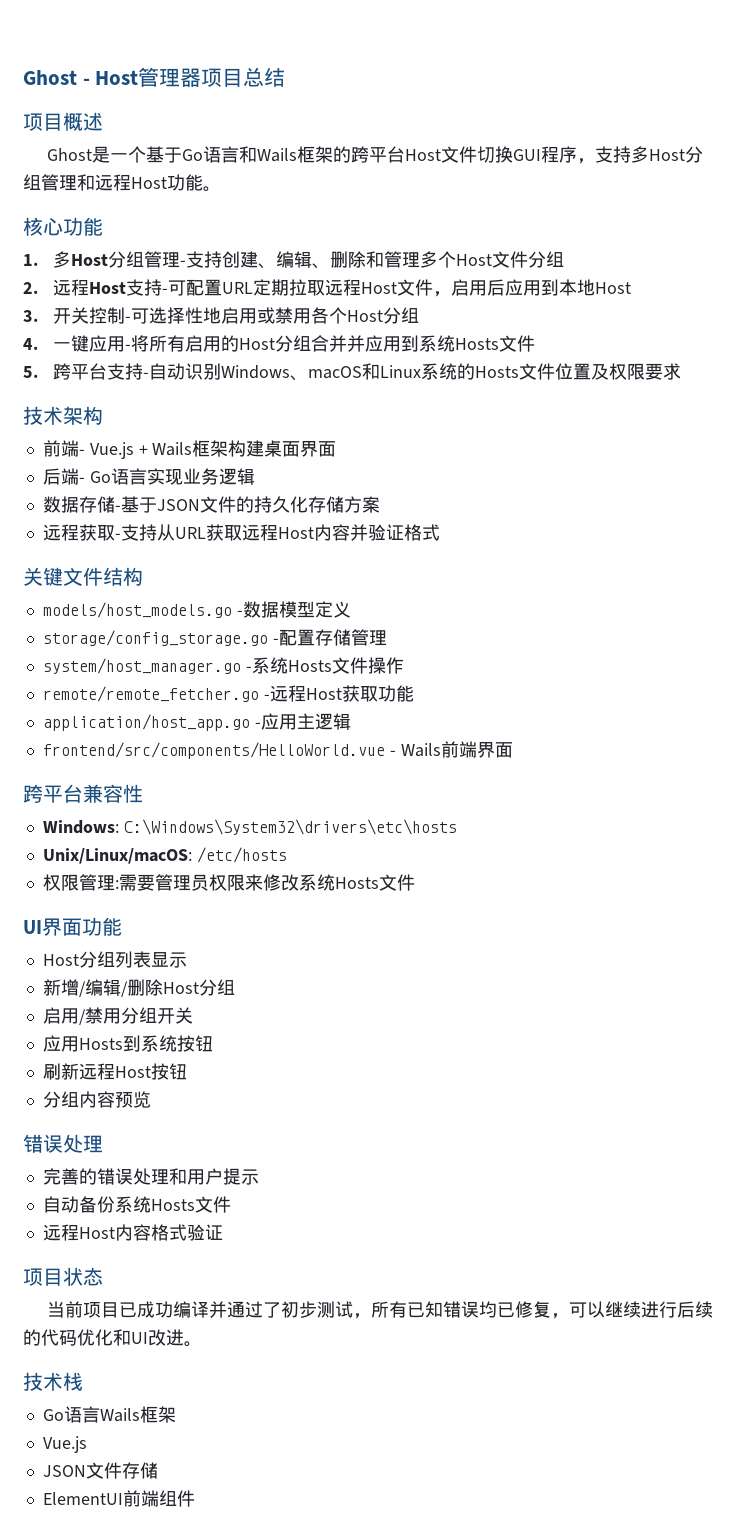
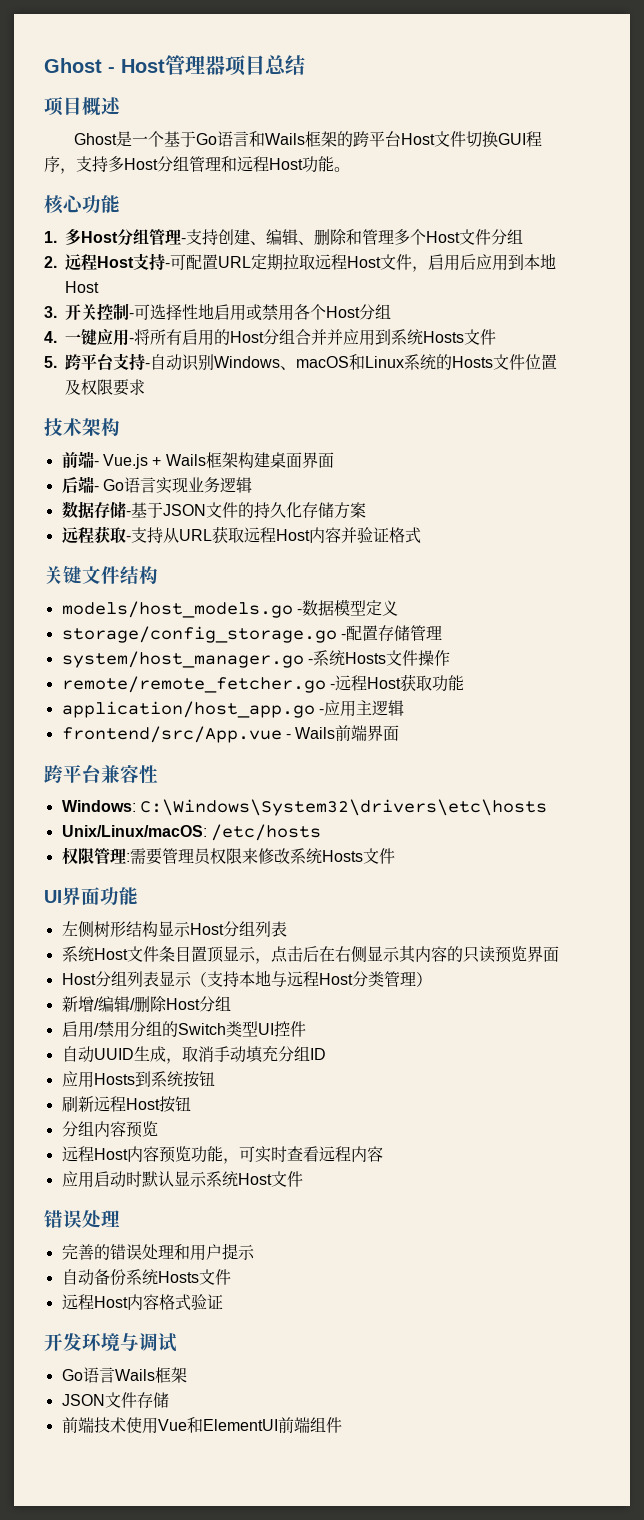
[42,742,385,759] frontend/src/components/HelloWorld.vue -> [61,726,282,743] frontend/src/App.vue
[42,951,187,968] Host分组列表显示 -> [61,921,287,937] [61,946,559,964] [61,970,432,987] 左侧树形结构显示Host分组列表 // 系统Host文件条目置顶显示，点击后在右侧显示其内容的只读预览界面 // Host分组列表显示（支持本地与远程Host分类管理）
[156,1007,193,1024] 开关 -> [161,1021,306,1037] [61,1046,326,1064] 的Switch类型UI控件 // 自动UUID生成，取消手动填充分组ID
(151, 1099) none -> [61,1146,383,1164] [61,1171,303,1188] // 远程Host内容预览功能，可实时查看远程内容 // 应用启动时默认显示系统Host文件
[23,1267,103,1286] [47,1301,714,1319] [23,1329,202,1347] [23,1372,83,1391] 项目状态 // 当前项目已成功编译并通过了初步测试，所有已知错误均已修复，可以继续进行后续的代码优化和UI改进。 // 技术栈 -> [44,1333,177,1352] 开发环境与调试
[42,1436,87,1453] // Vue.js -> (187, 1375) none
(158, 1470) none -> [61,1417,203,1434] 前端技术使用Vue和

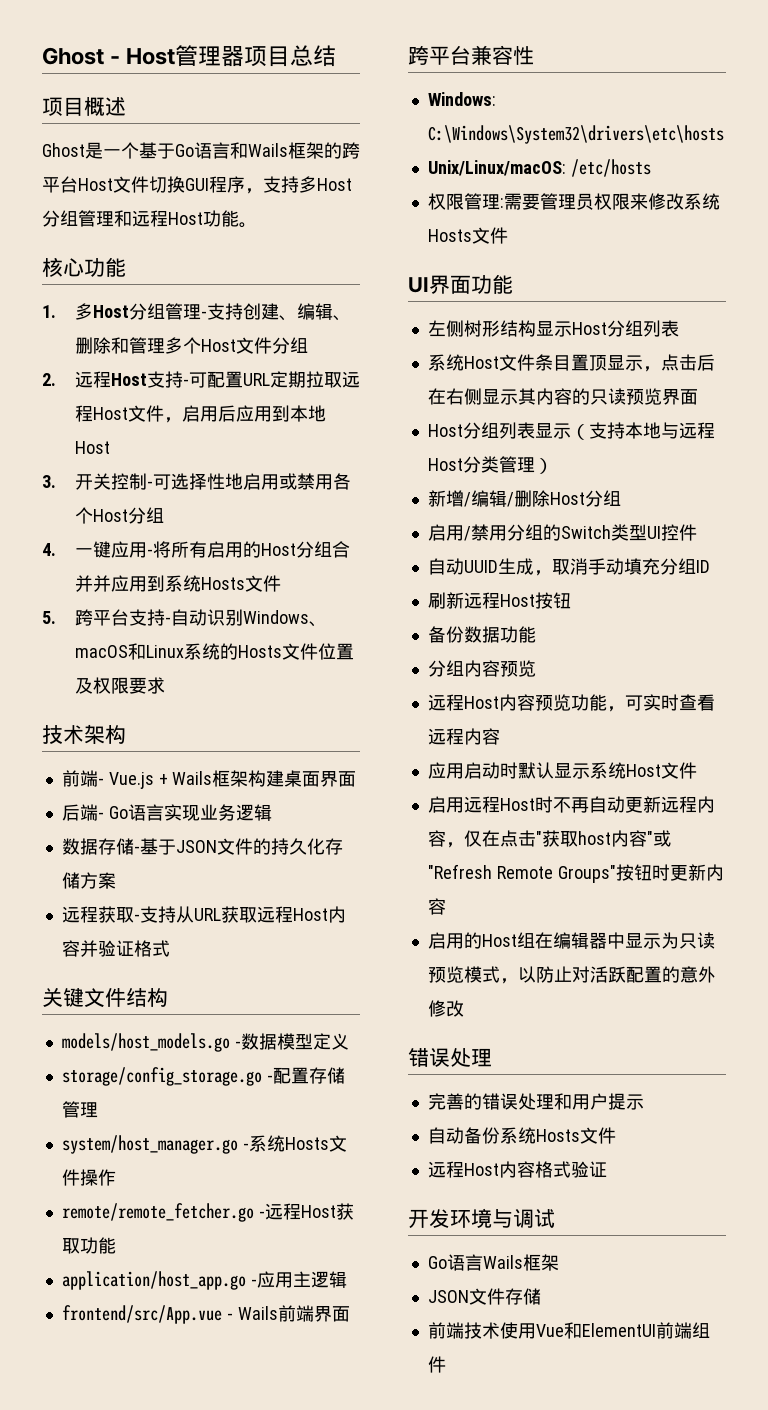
[61,1071,215,1088] // 应用Hosts到系统按钮 -> (710, 566) none
(191, 1104) none -> [427,626,536,643] // 备份数据功能
(303, 1179) none -> [427,796,715,813] [427,830,671,848] [427,864,724,883] [427,898,446,915] [427,932,715,949] [427,966,716,984] [427,1000,464,1017] // 启用远程Host时不再自动更新远程内容，仅在点击"获取host内容"或"Refresh Remote Groups"按钮时更新内容 // 启用的Host组在编辑器中显示为只读预览模式，以防止对活跃配置的意外修改

